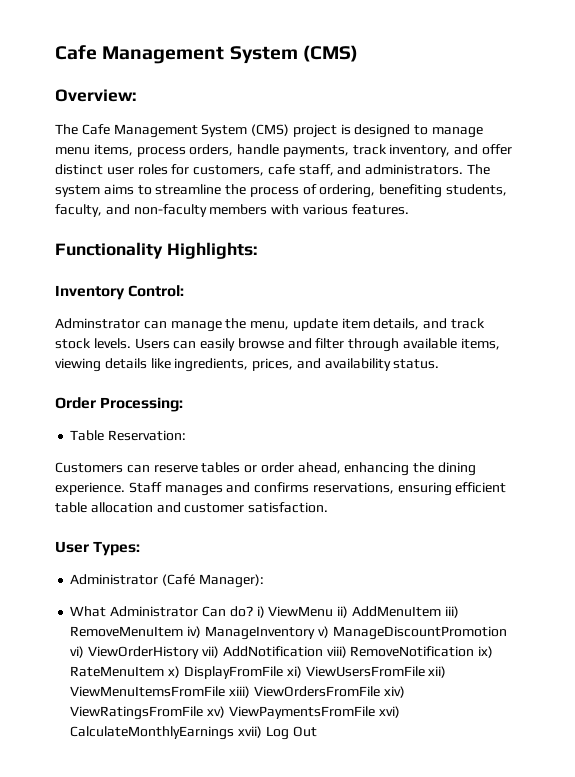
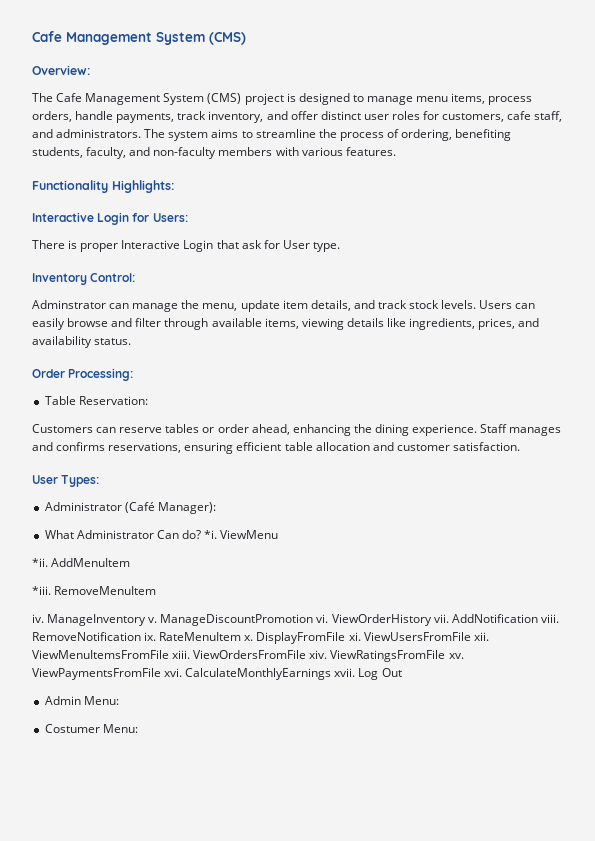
(257, 250) none -> [32,212,188,225] [32,240,340,252] // Interactive Login for Users: // There is proper Interactive Login that ask for User type.
[256,606,265,618] i) -> [204,530,218,539] *i.
[337,606,349,618] ii) -> [32,558,48,567] // *ii.
[444,606,459,618] iii) -> [32,586,51,595] // *iii.
[187,626,507,640] [70,646,494,659] [70,666,447,679] [70,686,405,698] [70,706,400,720] [70,726,317,740] iv) ManageInventory v) ManageDiscountPromotion vi) ViewOrderHistory vii) AddNotification viii) RemoveNotification ix) RateMenuItem x) DisplayFromFile xi) ViewUsersFromFile xii) ViewMenuItemsFromFile xiii) ViewOrdersFromFile xiv) ViewRatingsFromFile xv) ViewPaymentsFromFile xvi) CalculateMonthlyEarnings xvii) Log Out -> [32,614,559,626] [32,632,489,644] [32,650,464,662] [32,668,402,680] [44,696,119,705] [44,724,138,733] // iv. ManageInventory v. ManageDiscountPromotion vi. ViewOrderHistory vii. AddNotification viii. RemoveNotification ix. RateMenuItem x. DisplayFromFile xi. ViewUsersFromFile xii. ViewMenuItemsFromFile xiii. ViewOrdersFromFile xiv. ViewRatingsFromFile xv. ViewPaymentsFromFile xvi. CalculateMonthlyEarnings xvii. Log Out // Admin Menu: // Costumer Menu:

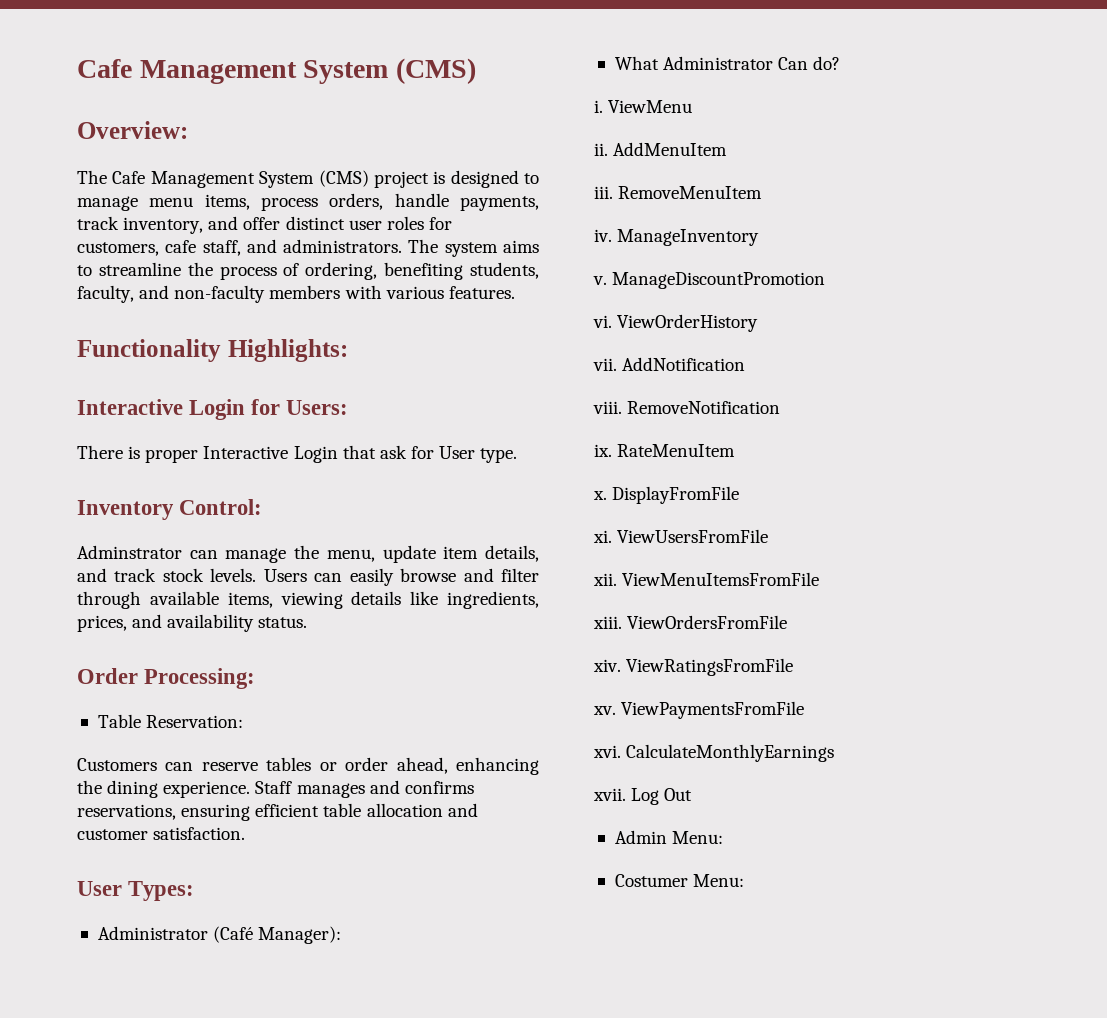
[204,530,218,539] *i. -> [594,100,603,113] // i.
[32,558,48,567] *ii. -> [594,143,608,156] ii.
[32,586,51,595] *iii. -> [594,186,613,199] iii.
(147, 620) none -> (760, 237) //
(314, 620) none -> (826, 280) //
(432, 620) none -> (759, 323) //
(538, 618) none -> (746, 364) //
(141, 636) none -> (781, 407) //
(242, 636) none -> (736, 450) //
(346, 638) none -> (740, 495) //
(471, 636) none -> (769, 536) //
(169, 654) none -> (820, 579) //
(307, 654) none -> (788, 622) //
(446, 656) none -> (794, 667) //
(161, 674) none -> (805, 710) //
(332, 674) none -> (835, 753) //

